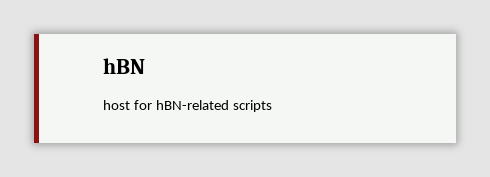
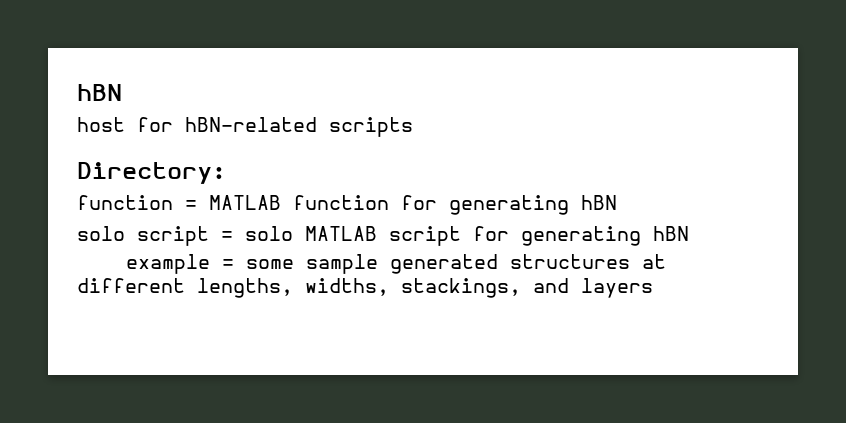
(272, 106) none -> [77,162,226,184] [77,195,617,215] [77,226,689,246] [125,254,666,274] [77,278,653,298] // Directory: // function = MATLAB function for generating hBN // solo script = solo MATLAB script for generating hBN // example = some sample generated structures at different lengths, widths, stackings, and layers

